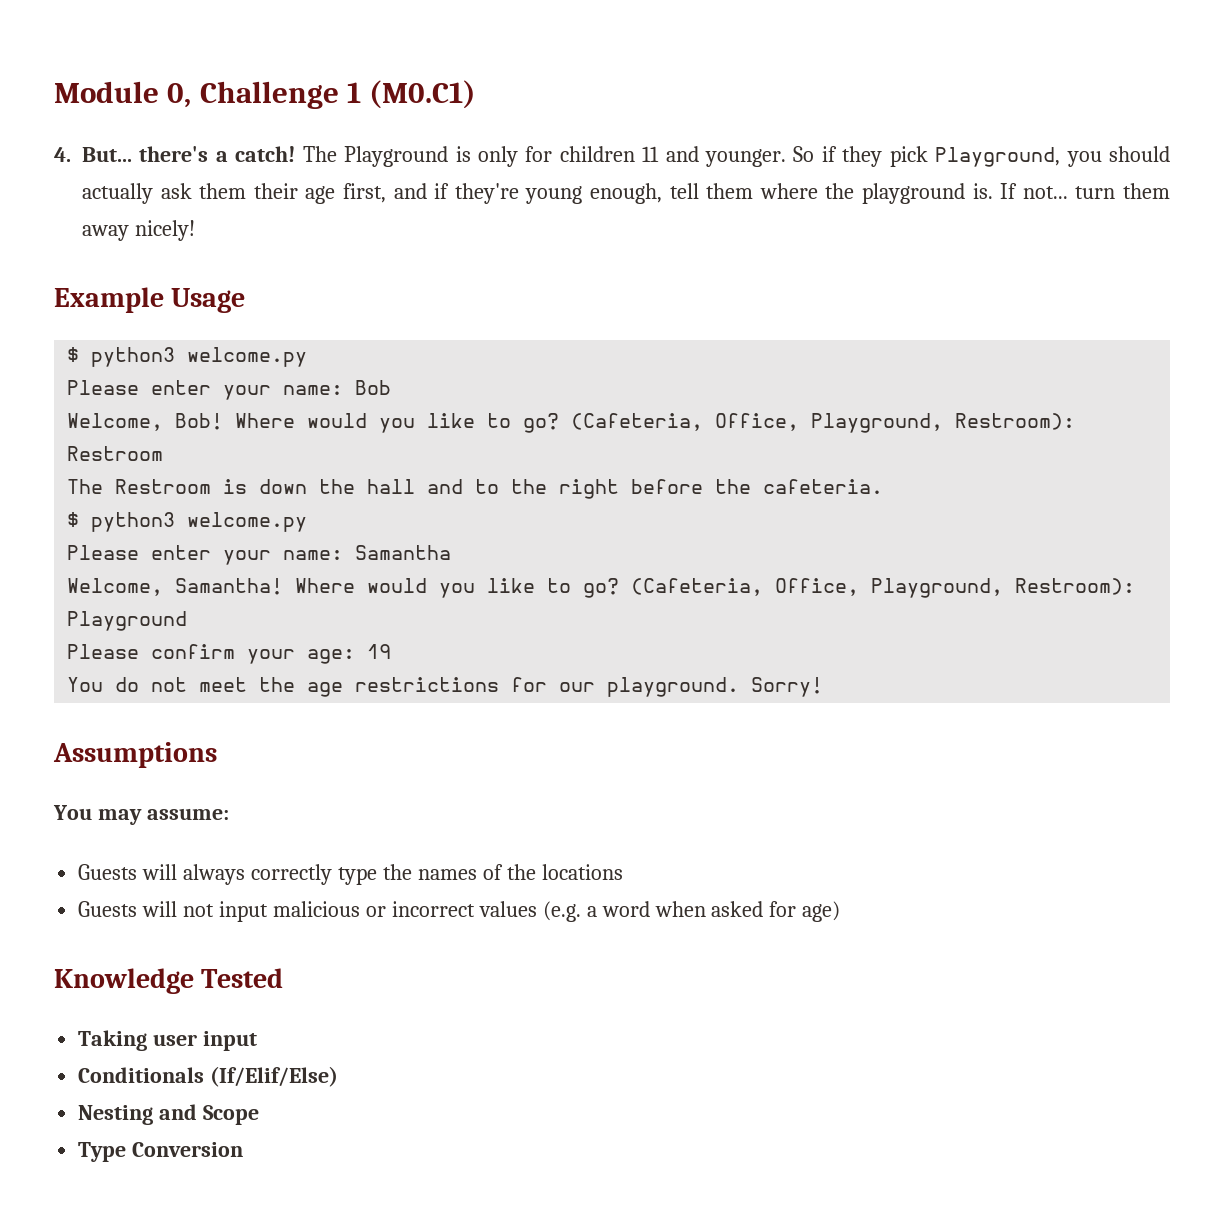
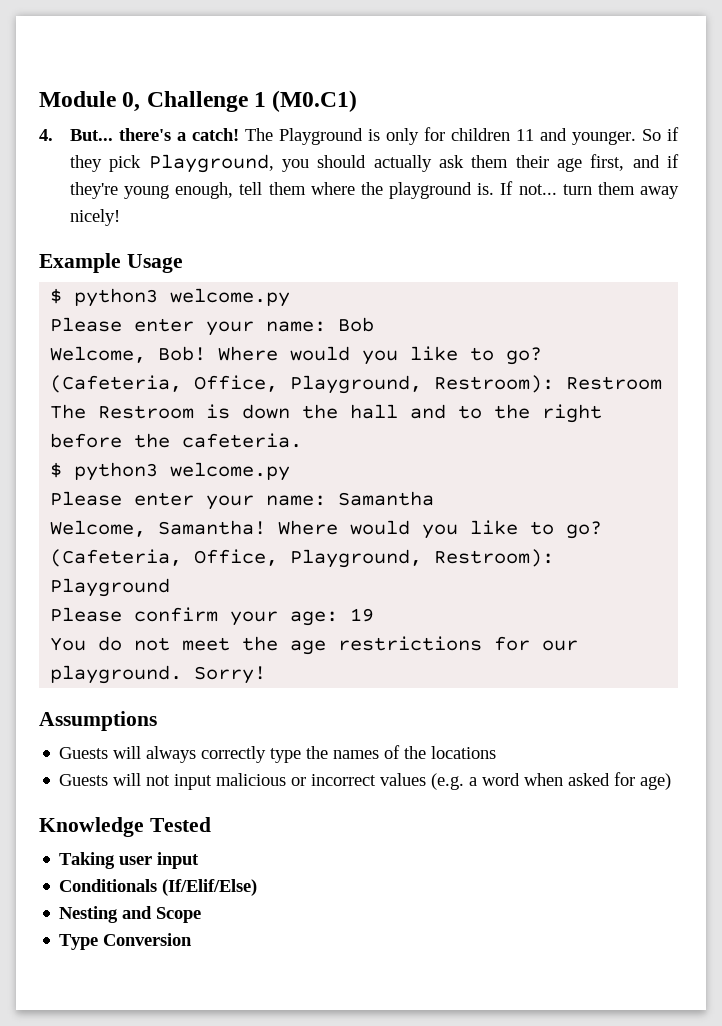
[53,805,229,825] // You may assume: -> (157, 721) none

